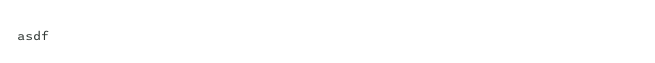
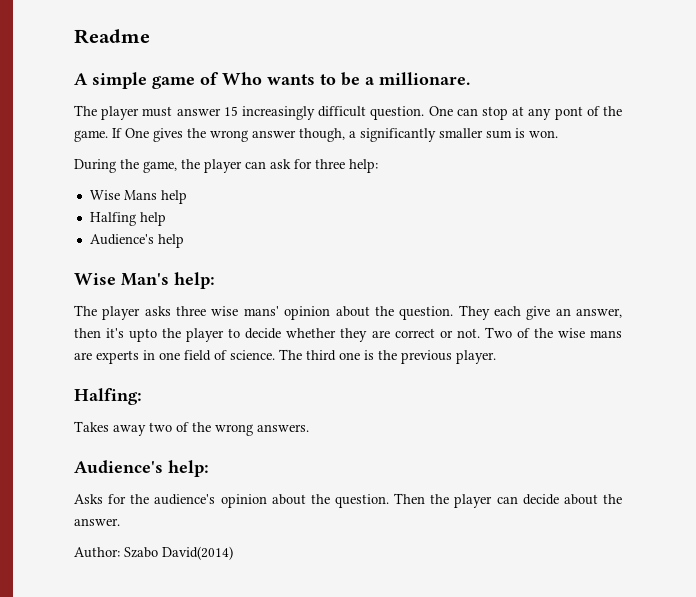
[17,30,49,41] asdf -> [74,29,150,44] [74,72,470,89] [74,105,622,120] [74,128,558,142] [74,159,378,173] [89,190,187,204] [89,212,166,226] [89,234,184,248] [74,272,215,289] [74,305,622,320] [74,327,622,342] [74,349,496,364] [74,388,142,405] [74,421,309,436] [74,460,209,477] [74,493,623,508] [74,518,120,526] [74,546,233,560] Readme // A simple game of Who wants to be a millionare. // The player must answer 15 increasingly difficult question. One can stop at any pont of the game. If One gives the wrong answer though, a significantly smaller sum is won. // During the game, the player can ask for three help: // Wise Mans help // Halfing help // Audience's help // Wise Man's help: // The player asks three wise mans' opinion about the question. They each give an answer, then it's upto the player to decide whether they are correct or not. Two of the wise mans are experts in one field of science. The third one is the previous player. // Halfing: // Takes away two of the wrong answers. // Audience's help: // Asks for the audience's opinion about the question. Then the player can decide about the answer. // Author: Szabo David(2014)

